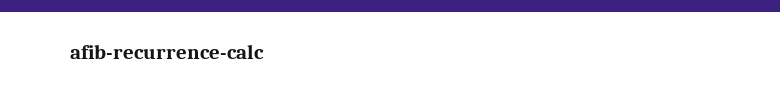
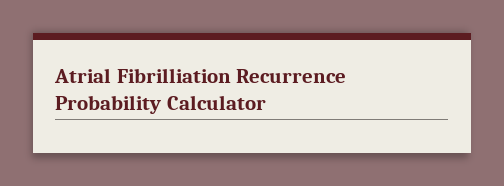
[70,44,264,59] afib-recurrence-calc -> [54,68,347,83] [55,95,266,114] Atrial Fibrilliation Recurrence Probability Calculator

